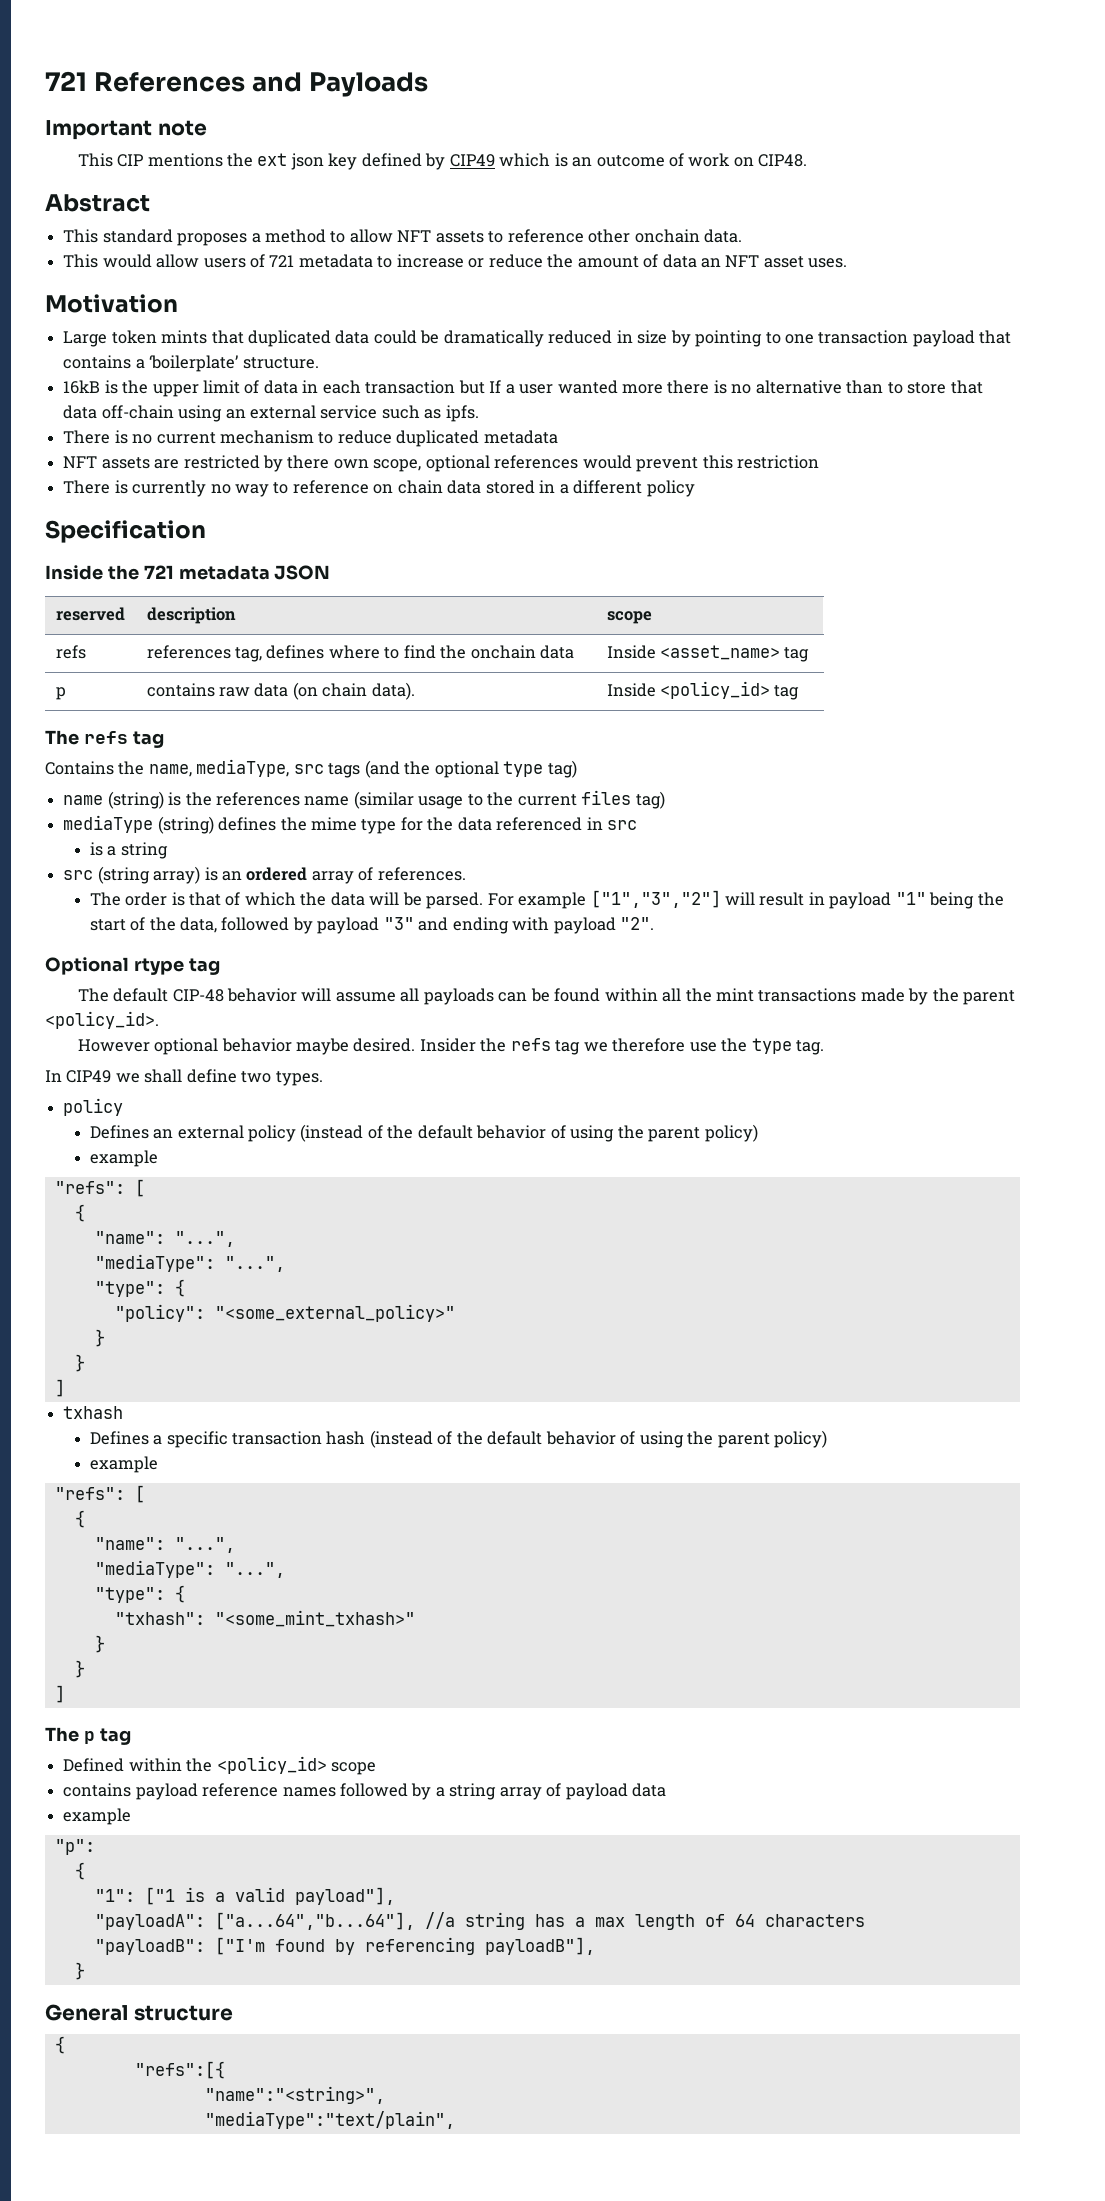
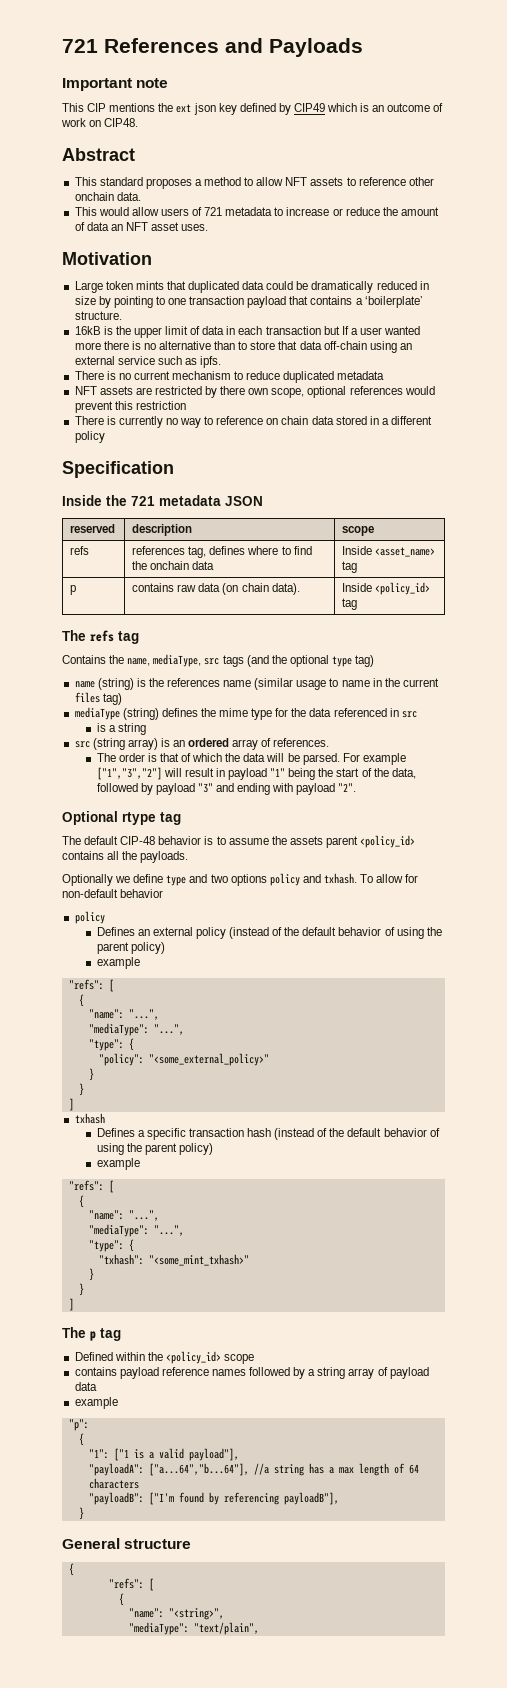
(483, 800) none -> [341,678,382,687] name in
[301,988,1016,1005] [45,1011,159,1029] [77,1038,824,1055] [45,1069,323,1086] will assume all payloads can be found within all the mint transactions made by the parent <policy_id>. // However optional behavior maybe desired. Insider the refs tag we therefore use the type tag. // In CIP49 we shall define two types. -> [204,835,416,848] [62,851,189,863] [62,873,419,886] [62,889,164,898] is to assume the assets parent <policy_id> contains all the payloads. // Optionally we define type and two options policy and txhash. To allow for non-default behavior
[134,2061,225,2079] [204,2086,385,2104] [204,2111,455,2129] "refs":[{ // "name":"<string>", // "mediaType":"text/plain", -> [108,1578,154,1591] [118,1593,124,1606] [128,1608,224,1620] [128,1622,259,1635] "refs": [ // { // "name": "<string>", // "mediaType": "text/plain",

